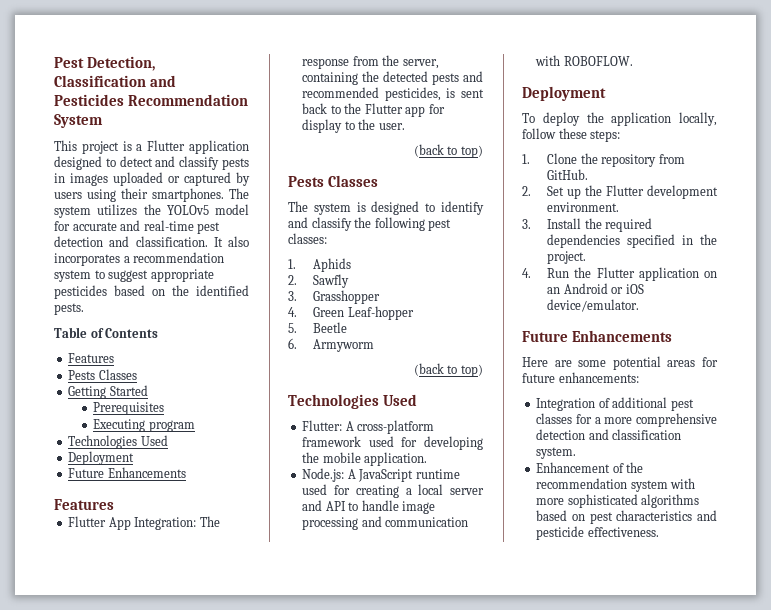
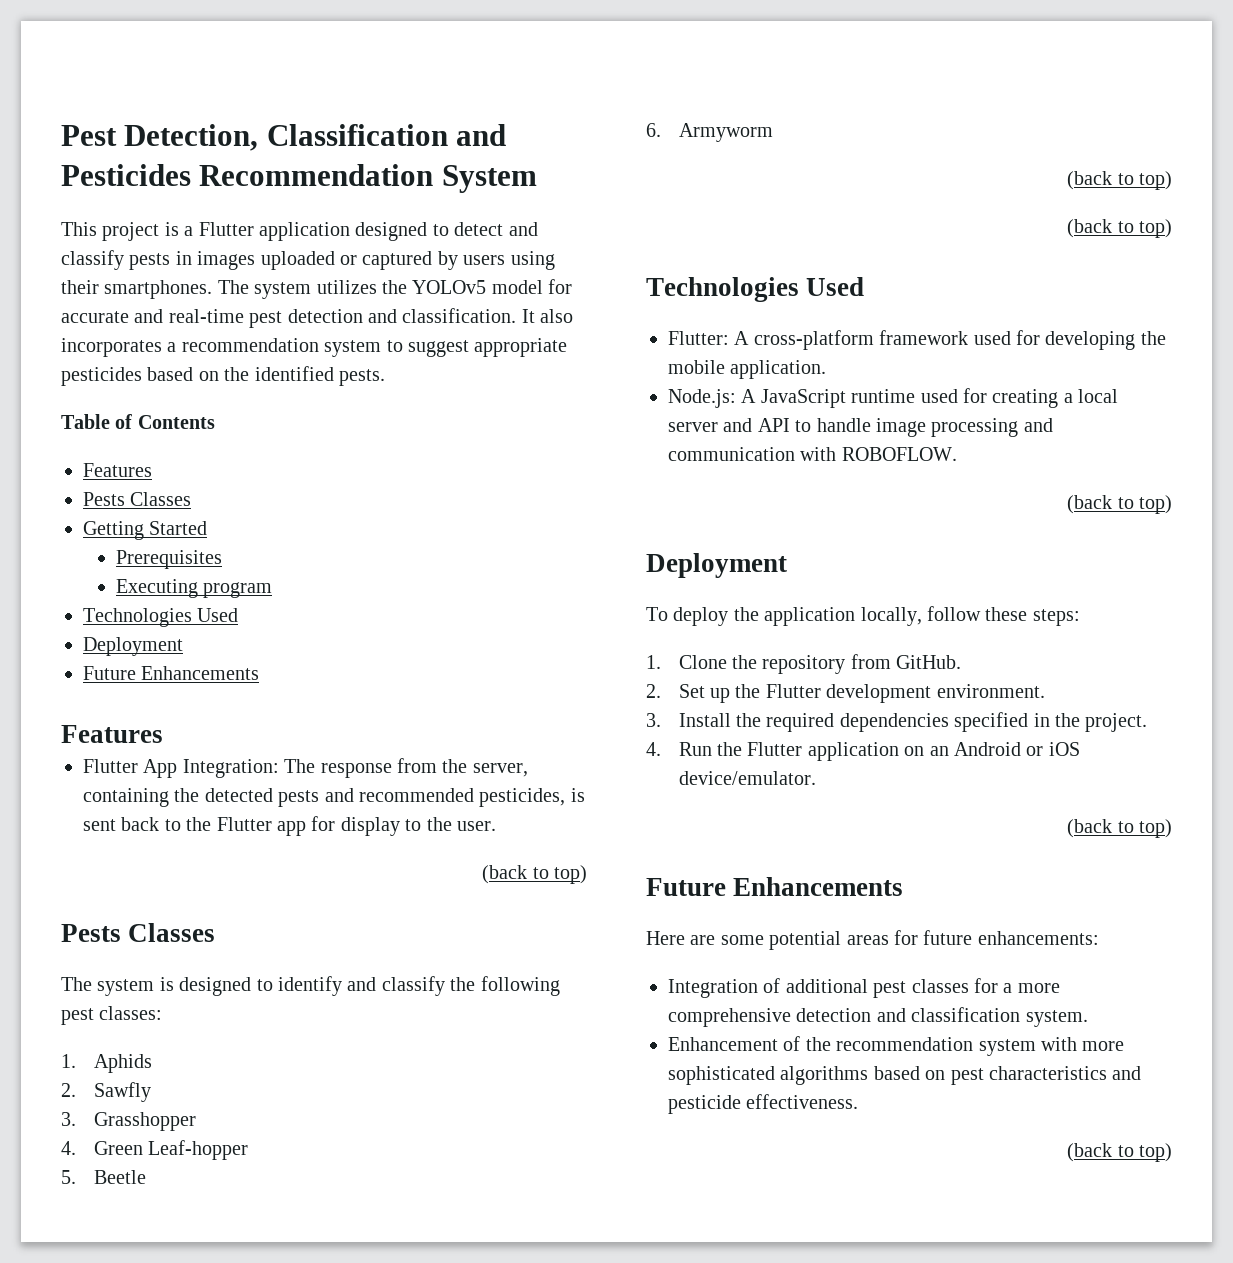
(483, 370) none -> [1067,219,1172,238] // (back to top)
(633, 61) none -> [1067,495,1172,514] // (back to top)
(640, 305) none -> [1067,819,1172,838] // (back to top)
(659, 532) none -> [1067,1143,1172,1162] // (back to top)

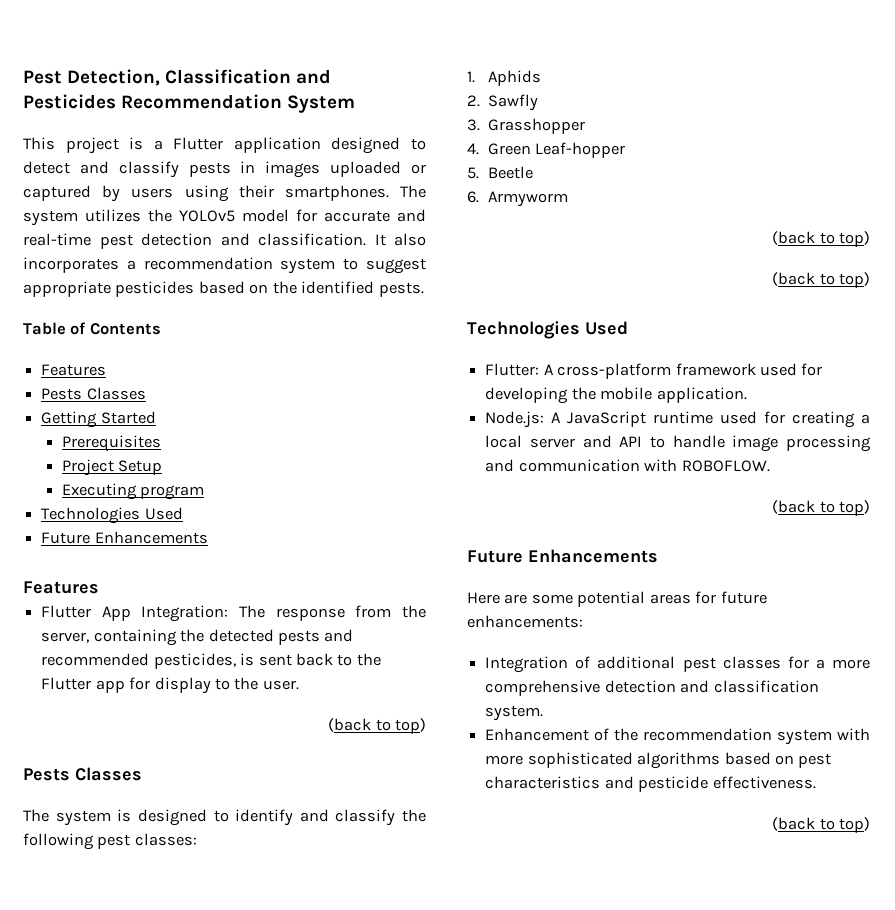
(222, 559) none -> [61,459,163,476] // Project Setup
[83,637,183,656] // Deployment -> (183, 513) none
[646,553,787,578] [646,606,1080,626] [646,654,962,674] [646,684,1045,703] [646,712,1148,732] [646,742,1080,761] [678,771,816,785] [1067,819,1172,838] // Deployment // To deploy the application locally, follow these steps: // 1. Clone the repository from GitHub. // 2. Set up the Flutter development environment. // 3. Install the required dependencies specified in the project. // 4. Run the Flutter application on an Android or iOS device/emulator. // (back to top) -> (870, 508) none

